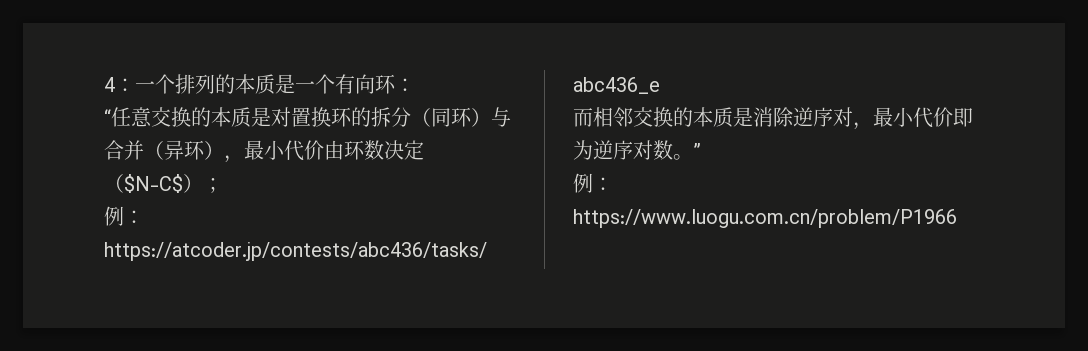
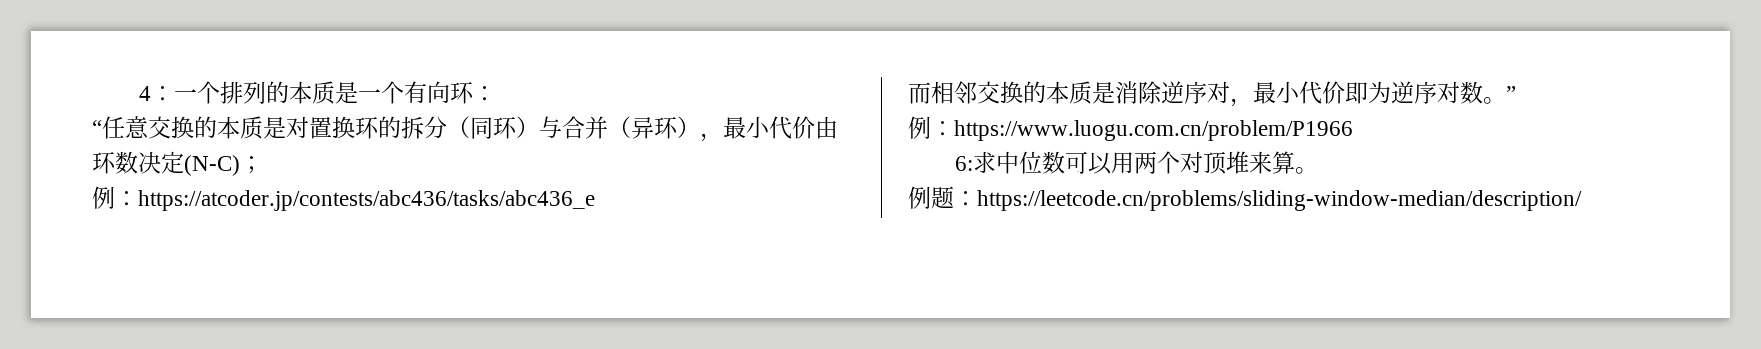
[104,174,203,193] （$N-C$） -> [184,155,240,176] (N-C)
(957, 218) none -> [954,151,1318,175] [908,186,1582,211] // 6:求中位数可以用两个对顶堆来算。 // 例题：https://leetcode.cn/problems/sliding-window-median/description/

